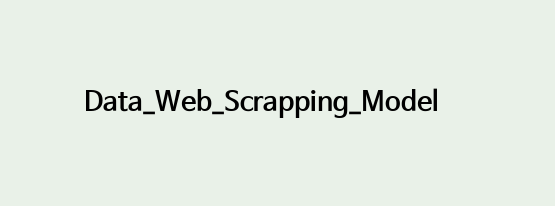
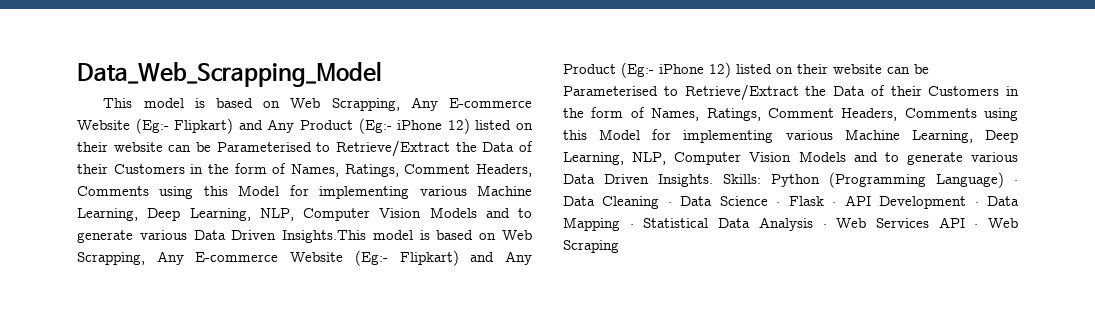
(439, 103) none -> [103,97,532,111] [77,118,534,134] [77,140,533,157] [77,163,532,177] [77,185,532,199] [77,207,532,221] [77,230,532,243] [77,250,532,266] [563,62,929,78] [563,84,1019,101] [563,107,1018,121] [563,129,1018,143] [563,151,1018,165] [563,172,1018,188] [563,195,1019,209] [563,217,1018,231] [563,240,619,253] // This model is based on Web Scrapping, Any E-commerce Website (Eg:- Flipkart) and Any Product (Eg:- iPhone 12) listed on their website can be Parameterised to Retrieve/Extract the Data of their Customers in the form of Names, Ratings, Comment Headers, Comments using this Model for implementing various Machine Learning, Deep Learning, NLP, Computer Vision Models and to generate various Data Driven Insights.This model is based on Web Scrapping, Any E-commerce Website (Eg:- Flipkart) and Any Product (Eg:- iPhone 12) listed on their website can be Parameterised to Retrieve/Extract the Data of their Customers in the form of Names, Ratings, Comment Headers, Comments using this Model for implementing various Machine Learning, Deep Learning, NLP, Computer Vision Models and to generate various Data Driven Insights. Skills: Python (Programming Language) · Data Cleaning · Data Science · Flask · API Development · Data Mapping · Statistical Data Analysis · Web Services API · Web Scraping

